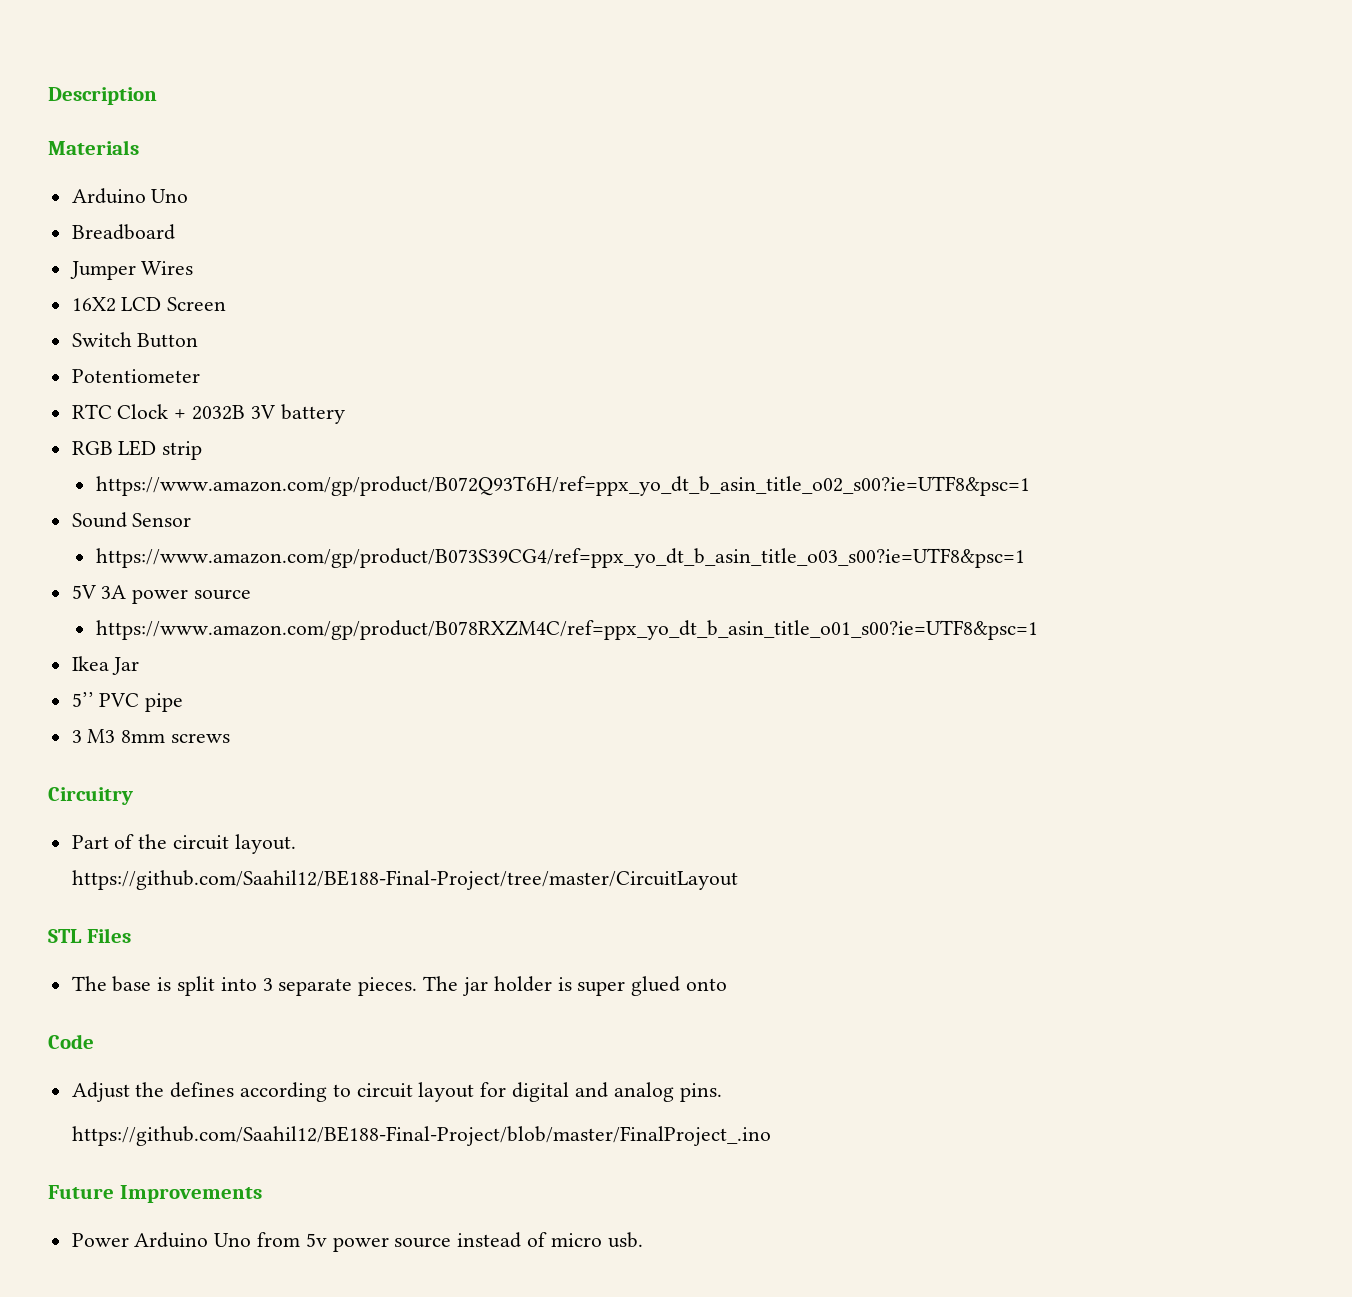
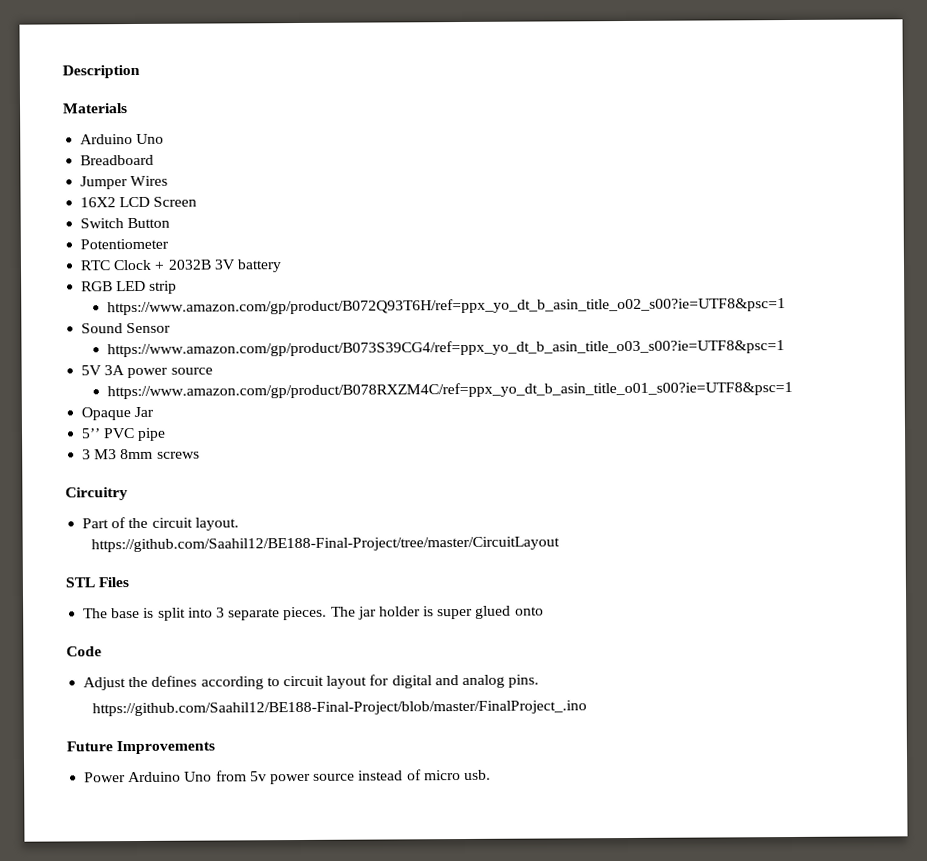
[71,656,109,671] Ikea -> [81,407,132,421] Opaque

